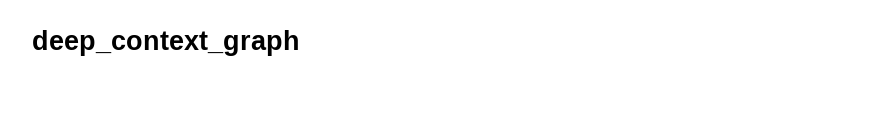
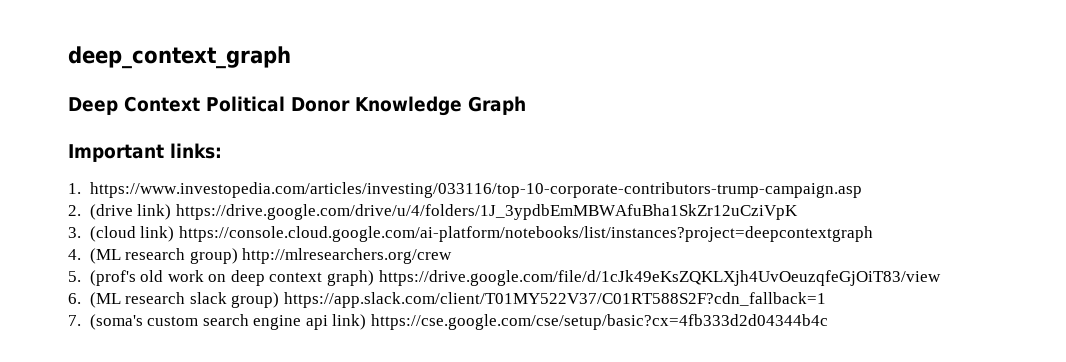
(300, 43) none -> [68,96,526,116] [68,143,222,162] [68,182,862,198] [68,204,798,220] [68,226,873,242] [68,248,453,264] [68,270,941,286] [68,292,826,308] [68,314,829,330] // Deep Context Political Donor Knowledge Graph // Important links: // 1. https://www.investopedia.com/articles/investing/033116/top-10-corporate-contributors-trump-campaign.asp // 2. (drive link) https://drive.google.com/drive/u/4/folders/1J_3ypdbEmMBWAfuBha1SkZr12uCziVpK // 3. (cloud link) https://console.cloud.google.com/ai-platform/notebooks/list/instances?project=deepcontextgraph // 4. (ML research group) http://mlresearchers.org/crew // 5. (prof's old work on deep context graph) https://drive.google.com/file/d/1cJk49eKsZQKLXjh4UvOeuzqfeGjOiT83/view // 6. (ML research slack group) https://app.slack.com/client/T01MY522V37/C01RT588S2F?cdn_fallback=1 // 7. (soma's custom search engine api link) https://cse.google.com/cse/setup/basic?cx=4fb333d2d04344b4c

